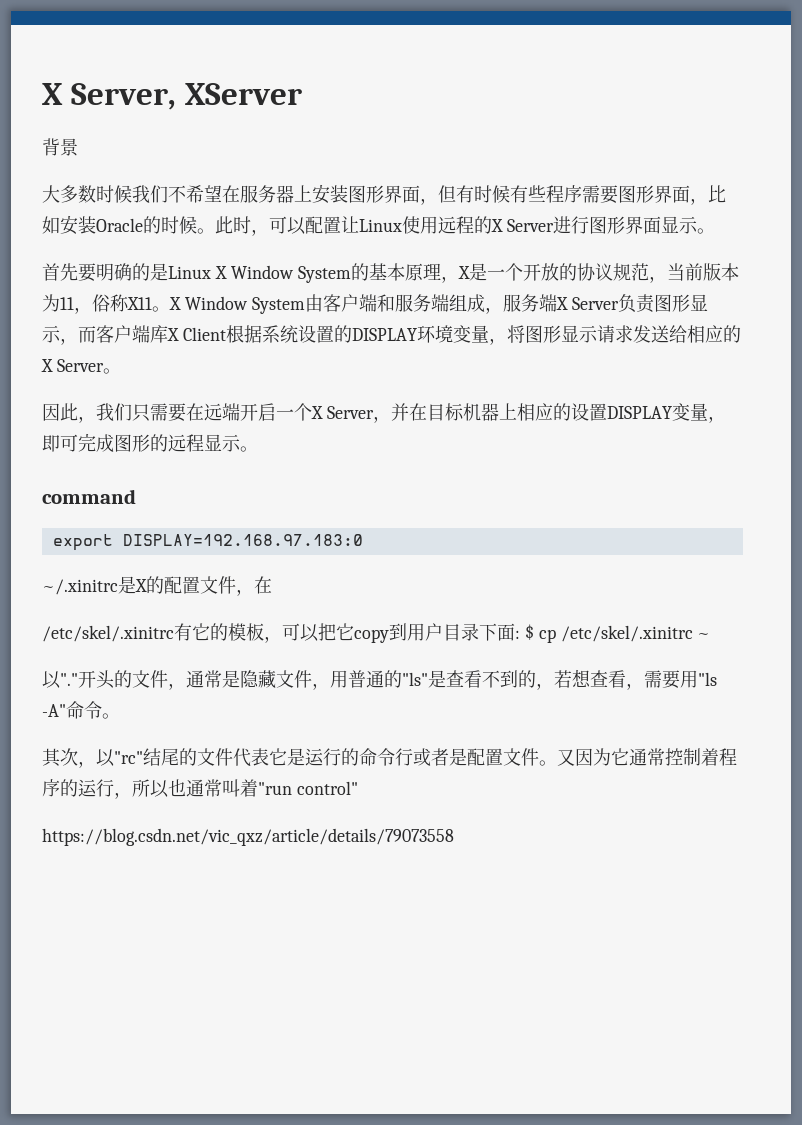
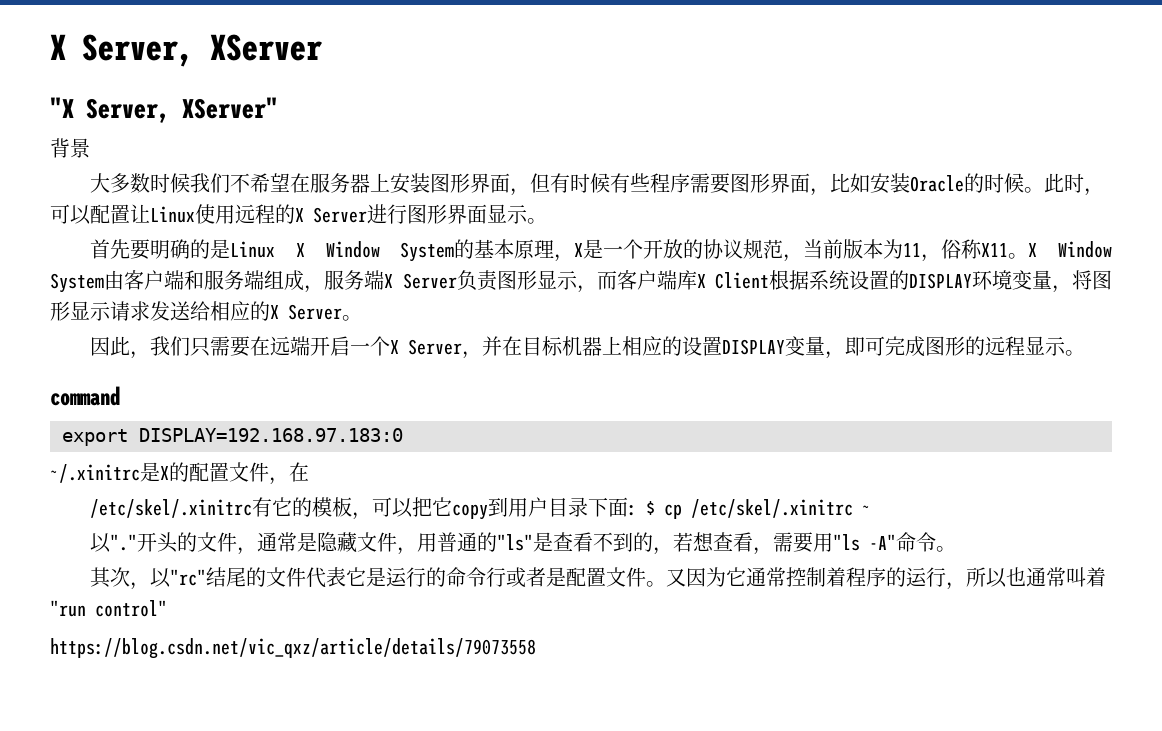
(302, 94) none -> [50,97,278,123] // "X Server, XServer"

